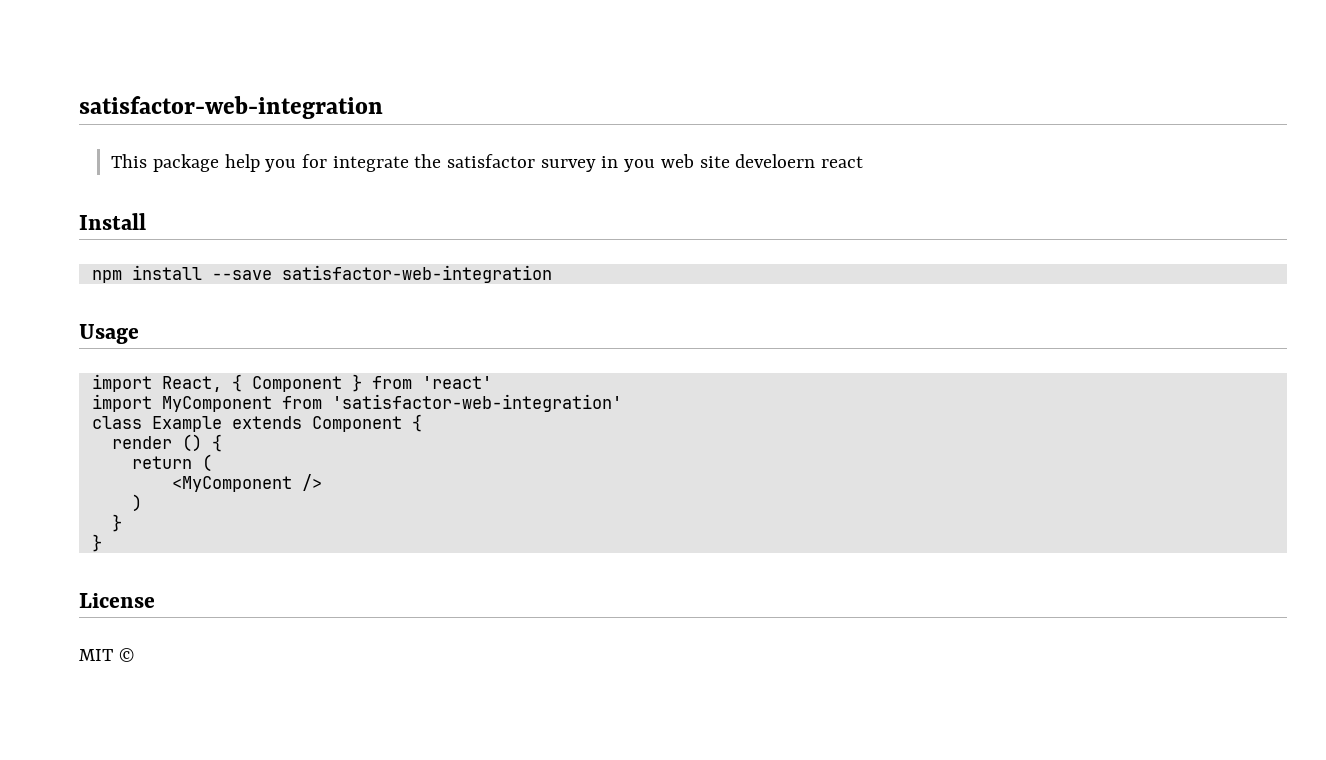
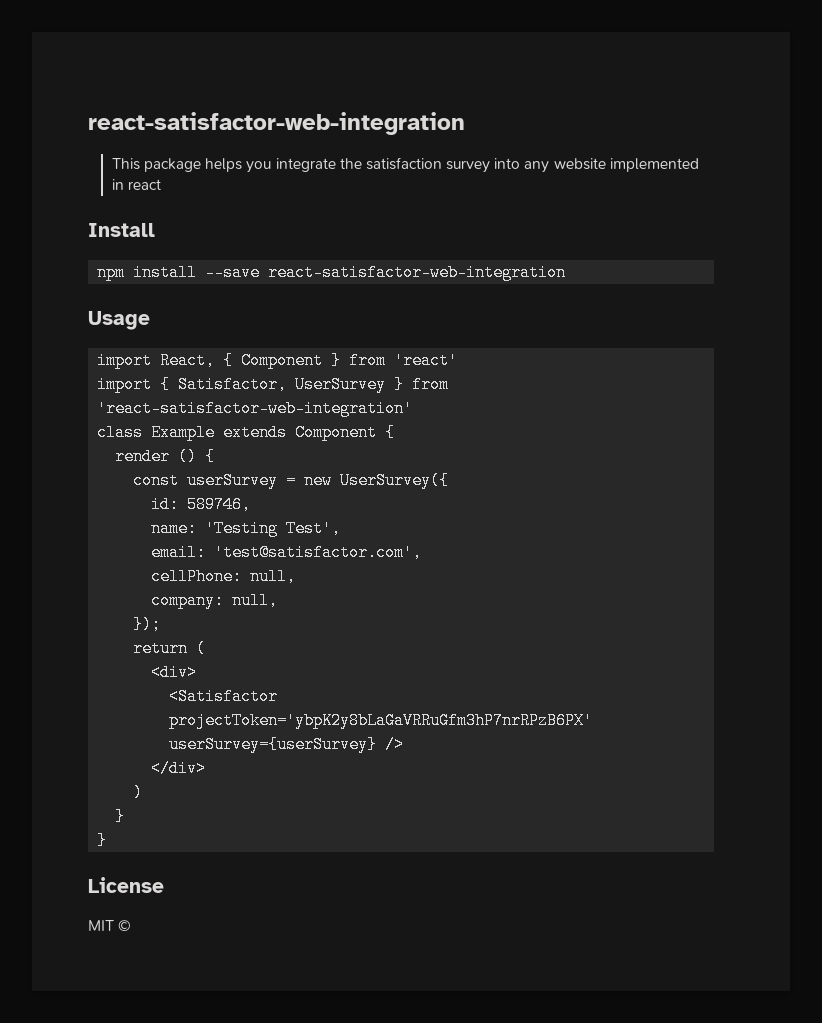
[79,96,383,119] satisfactor-web-integration -> [88,112,465,135] react-satisfactor-web-integration
[224,154,816,172] help you for integrate the satisfactor survey in you web site develoern -> [205,157,699,173] [111,179,124,190] helps you integrate the satisfaction survey into any website implemented in
[281,265,552,283] satisfactor-web-integration -> [268,264,567,281] react-satisfactor-web-integration
[161,394,622,412] MyComponent from 'satisfactor-web-integration' -> [160,376,450,393] [97,400,414,417] { Satisfactor, UserSurvey } from 'react-satisfactor-web-integration'
[131,454,212,472] [171,476,292,492] return ( // <MyComponent -> [133,472,450,489] [151,496,252,513] [151,520,342,537] [151,544,423,561] [151,568,297,585] [151,592,279,609] [133,616,162,633] [133,640,207,657] [151,664,198,681] [169,688,279,705] [169,712,594,729] [169,736,378,753] const userSurvey = new UserSurvey({ // id: 589746, // name: 'Testing Test', // email: 'test@satisfactor.com', // cellPhone: null, // company: null, // }); // return ( // <div> // <Satisfactor projectToken='ybpK2y8bLaGaVRRuGfm3hP7nrRPzB6PX' userSurvey={userSurvey}
(322, 482) none -> [151,760,207,777] // </div>

